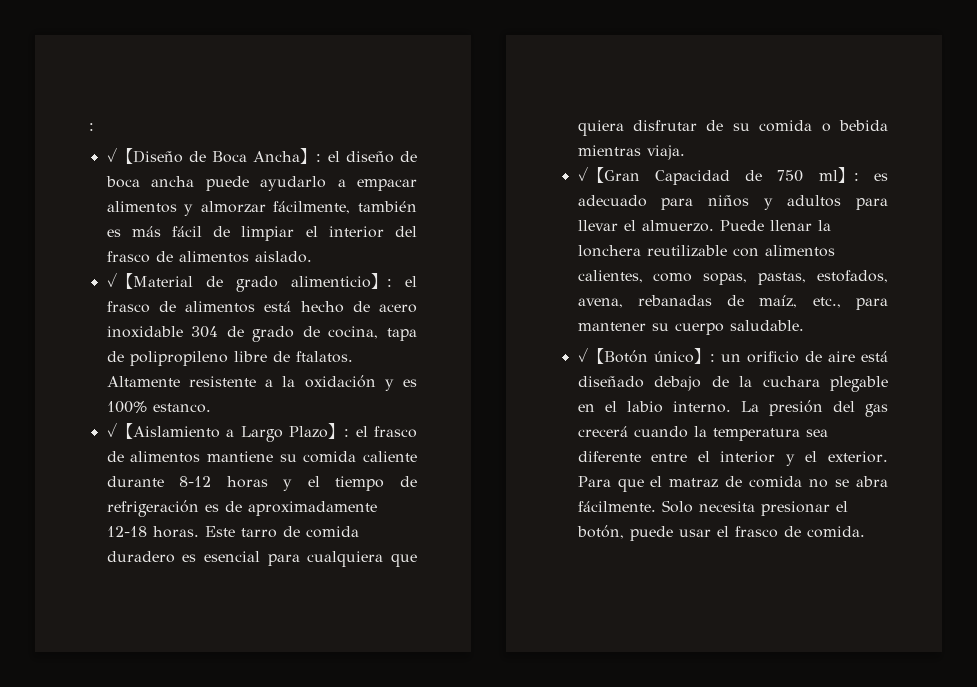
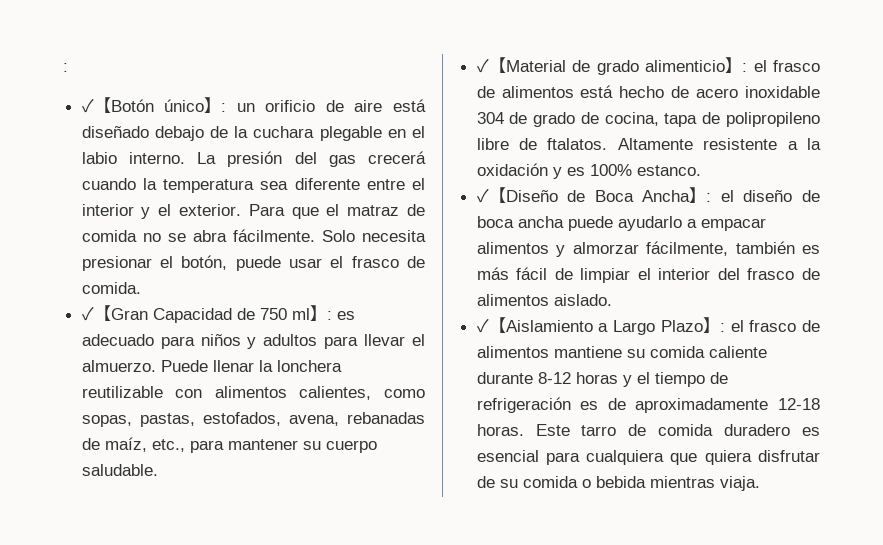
[89,123,94,131] [106,147,417,164] [105,176,417,191] [106,201,417,216] [106,226,417,241] [106,251,312,263] [106,272,417,292] [106,301,417,313] [106,326,417,342] [106,351,353,366] [106,375,417,391] [106,401,211,413] [106,422,417,442] [106,451,417,463] [106,476,417,491] [106,500,377,517] [106,526,359,538] [106,551,417,567] [577,120,888,136] [577,145,685,160] [577,166,888,185] [577,195,888,210] [577,220,831,232] [577,245,835,257] [577,270,888,285] [577,295,888,310] [577,320,804,335] : // ✓【Diseño de Boca Ancha】: el diseño de boca ancha puede ayudarlo a empacar alimentos y almorzar fácilmente, también es más fácil de limpiar el interior del frasco de alimentos aislado. // ✓【Material de grado alimenticio】: el frasco de alimentos está hecho de acero inoxidable 304 de grado de cocina, tapa de polipropileno libre de ftalatos. Altamente resistente a la oxidación y es 100% estanco. // ✓【Aislamiento a Largo Plazo】: el frasco de alimentos mantiene su comida caliente durante 8-12 horas y el tiempo de refrigeración es de aproximadamente 12-18 horas. Este tarro de comida duradero es esencial para cualquiera que quiera disfrutar de su comida o bebida mientras viaja. // ✓【Gran Capacidad de 750 ml】: es adecuado para niños y adultos para llevar el almuerzo. Puede llenar la lonchera reutilizable con alimentos calientes, como sopas, pastas, estofados, avena, rebanadas de maíz, etc., para mantener su cuerpo saludable. -> [63,63,68,72] :
(865, 532) none -> [81,305,355,323] [81,334,425,349] [81,360,342,372] [81,386,425,400] [81,412,425,427] [81,437,377,453] [81,464,158,476] [476,57,820,75] [476,85,820,98] [476,112,820,127] [476,138,821,150] [476,163,701,179] [476,187,820,203] [476,216,766,231] [476,241,820,257] [476,267,820,283] [476,294,612,306] [476,317,821,335] [476,346,767,358] [476,372,728,387] [476,397,820,413] [476,424,820,436] [476,450,820,465] [476,476,760,491] // ✓【Gran Capacidad de 750 ml】: es adecuado para niños y adultos para llevar el almuerzo. Puede llenar la lonchera reutilizable con alimentos calientes, como sopas, pastas, estofados, avena, rebanadas de maíz, etc., para mantener su cuerpo saludable. // ✓【Material de grado alimenticio】: el frasco de alimentos está hecho de acero inoxidable 304 de grado de cocina, tapa de polipropileno libre de ftalatos. Altamente resistente a la oxidación y es 100% estanco. // ✓【Diseño de Boca Ancha】: el diseño de boca ancha puede ayudarlo a empacar alimentos y almorzar fácilmente, también es más fácil de limpiar el interior del frasco de alimentos aislado. // ✓【Aislamiento a Largo Plazo】: el frasco de alimentos mantiene su comida caliente durante 8-12 horas y el tiempo de refrigeración es de aproximadamente 12-18 horas. Este tarro de comida duradero es esencial para cualquiera que quiera disfrutar de su comida o bebida mientras viaja.

